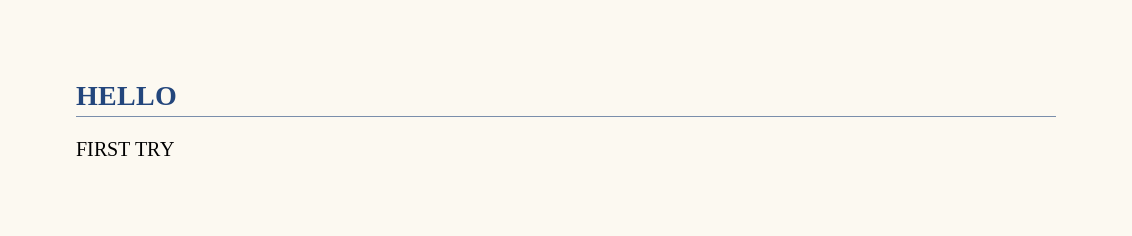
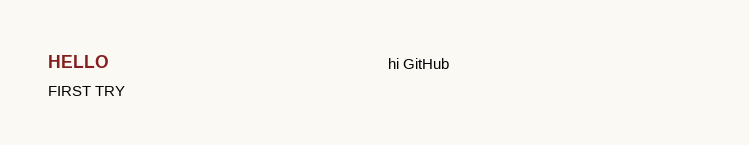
(175, 149) none -> [388,58,450,69] // hi GitHub

